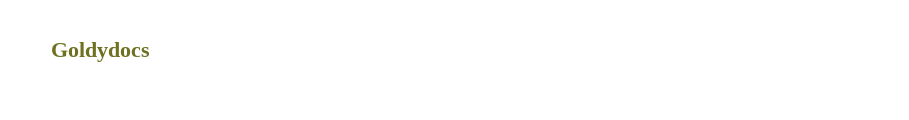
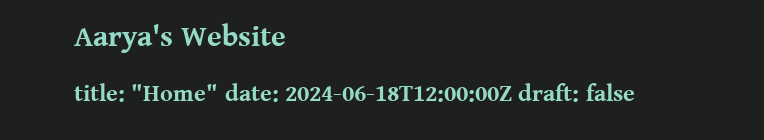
[51,42,150,62] Goldydocs -> [74,23,286,53] [74,83,635,102] Aarya's Website // title: "Home" date: 2024-06-18T12:00:00Z draft: false

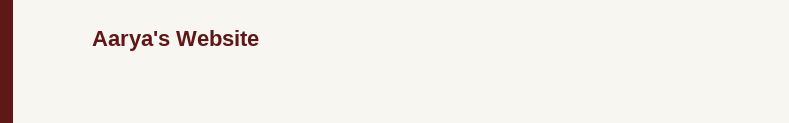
[74,83,635,102] // title: "Home" date: 2024-06-18T12:00:00Z draft: false -> (259, 38) none

